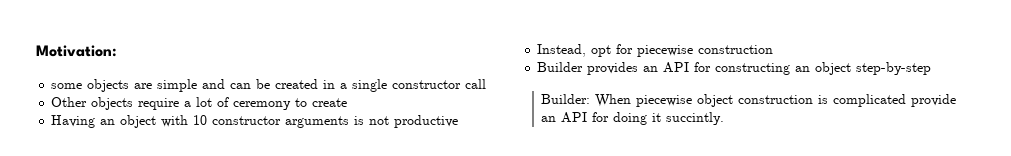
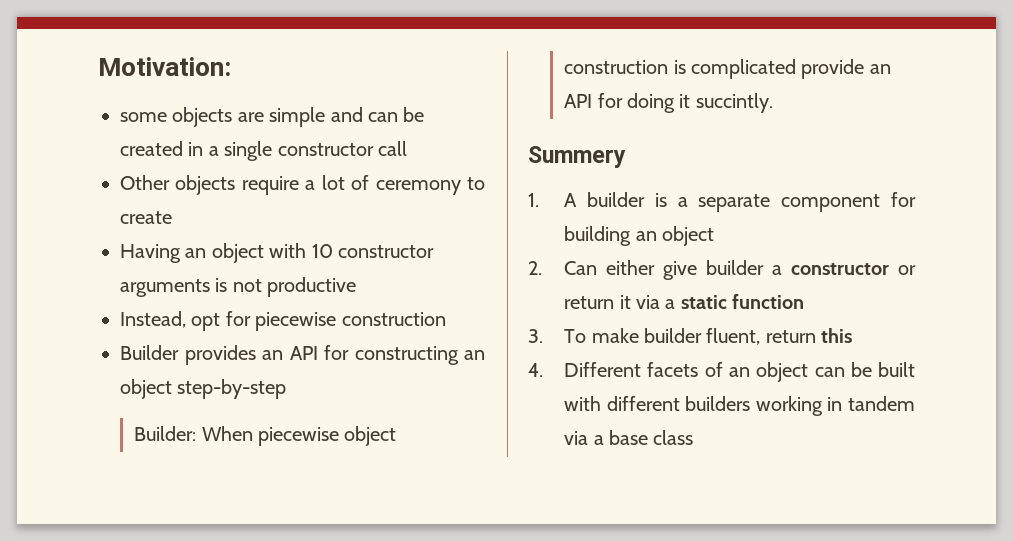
(725, 118) none -> [528,146,626,168] [528,192,916,212] [564,226,715,246] [528,260,916,280] [564,294,805,309] [528,328,853,345] [528,362,915,382] [564,396,915,416] [564,430,694,445] // Summery // 1. A builder is a separate component for building an object // 2. Can either give builder a constructor or return it via a static function // 3. To make builder fluent, return this // 4. Different facets of an object can be built with different builders working in tandem via a base class

